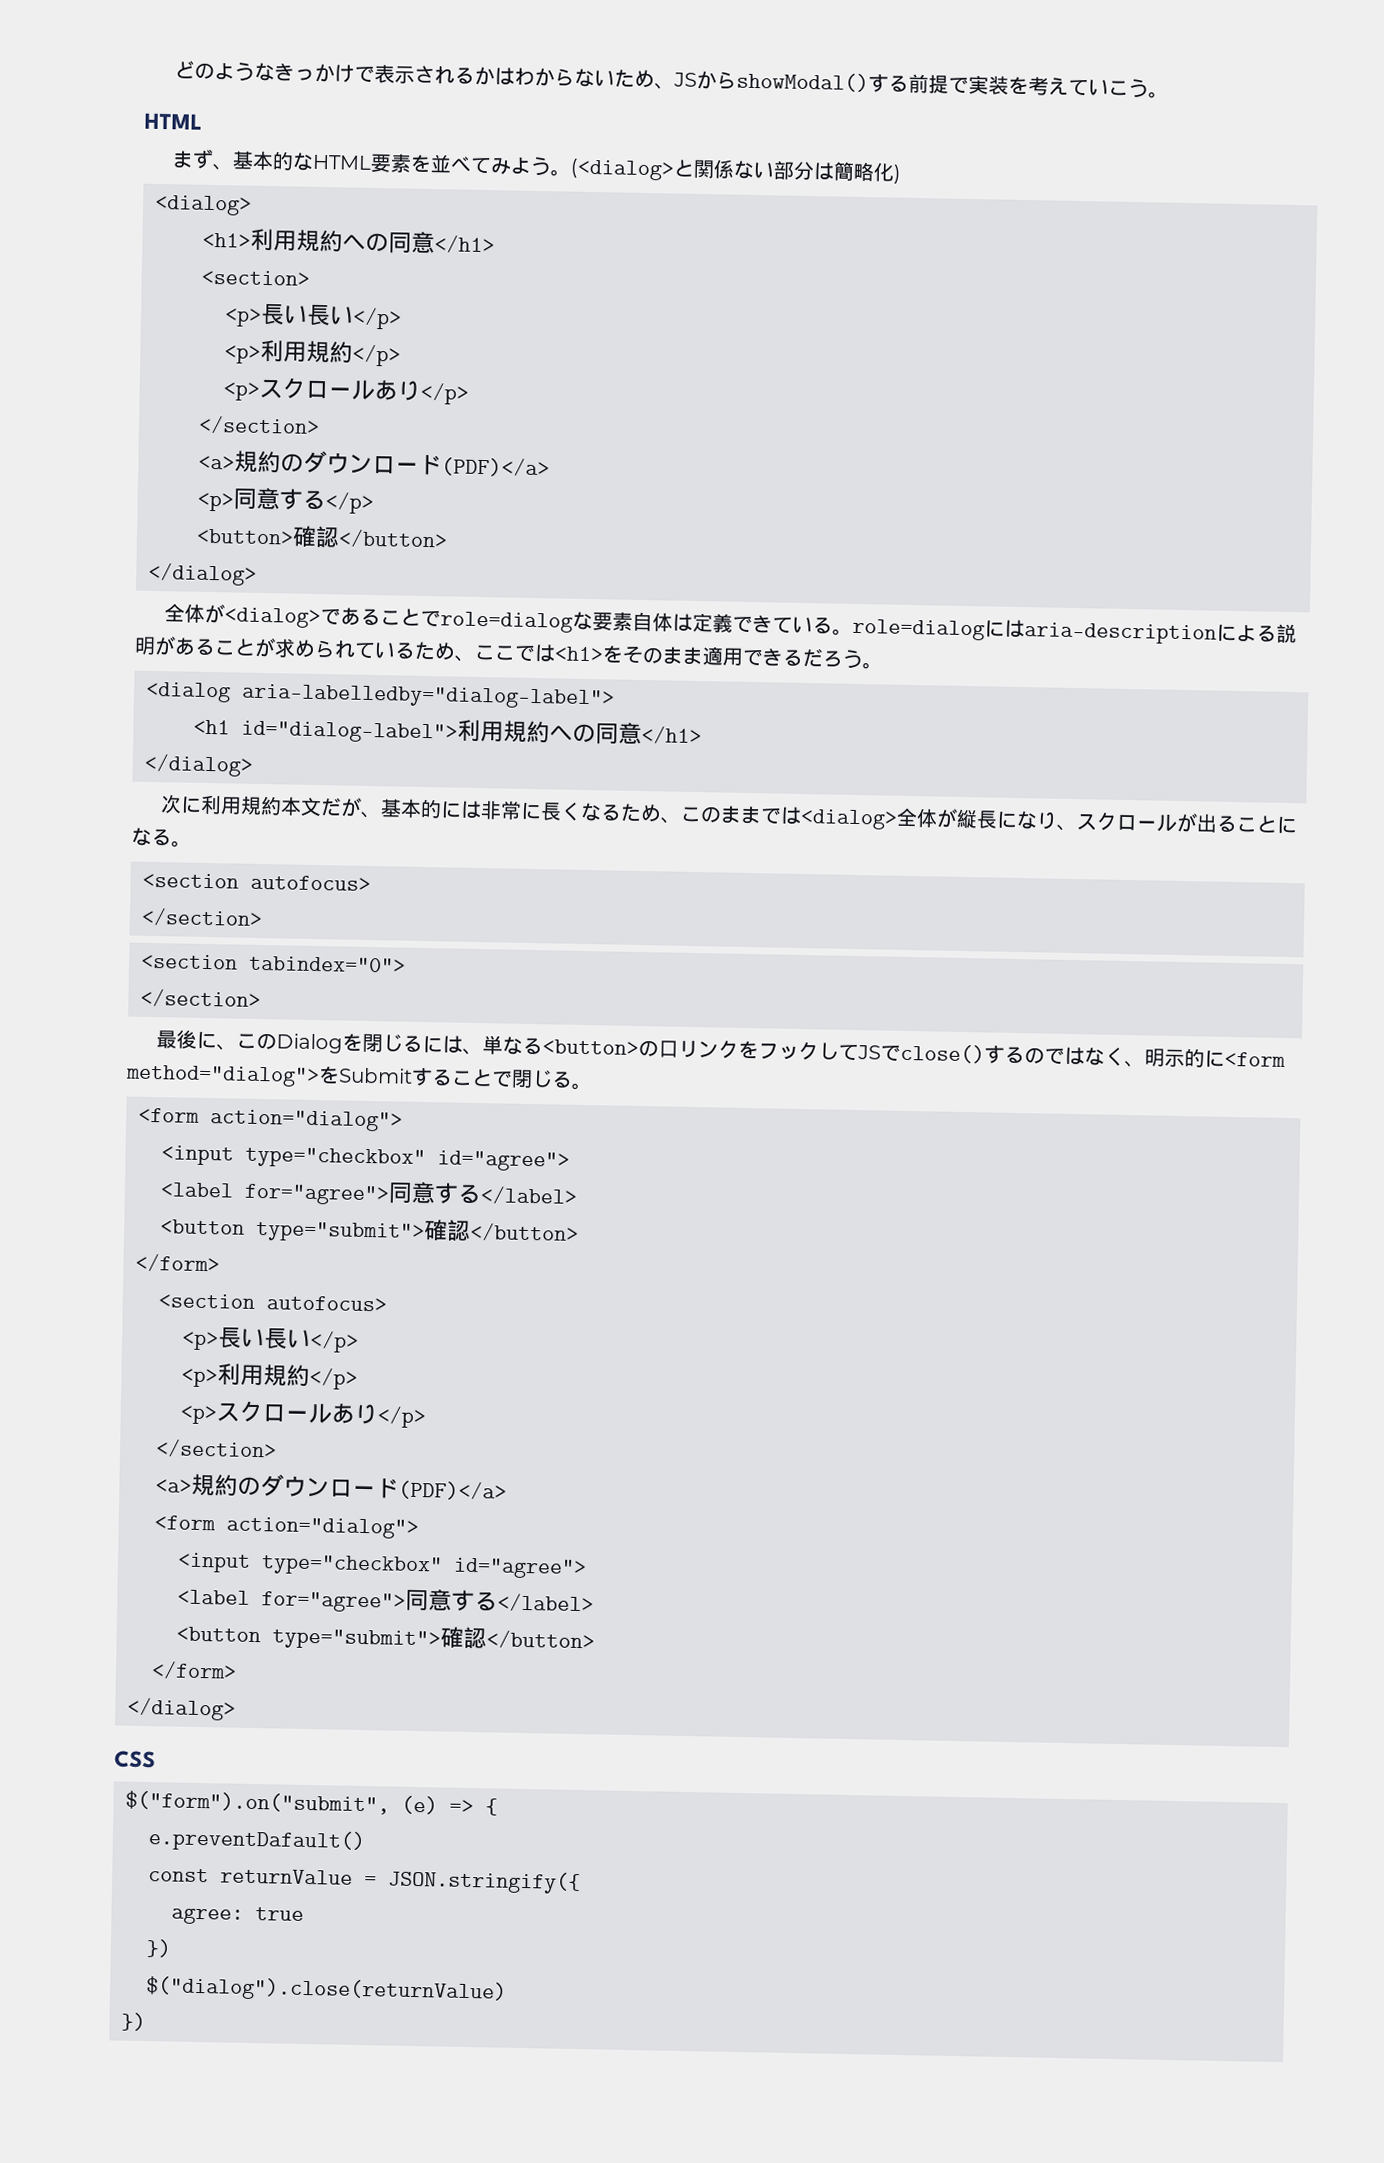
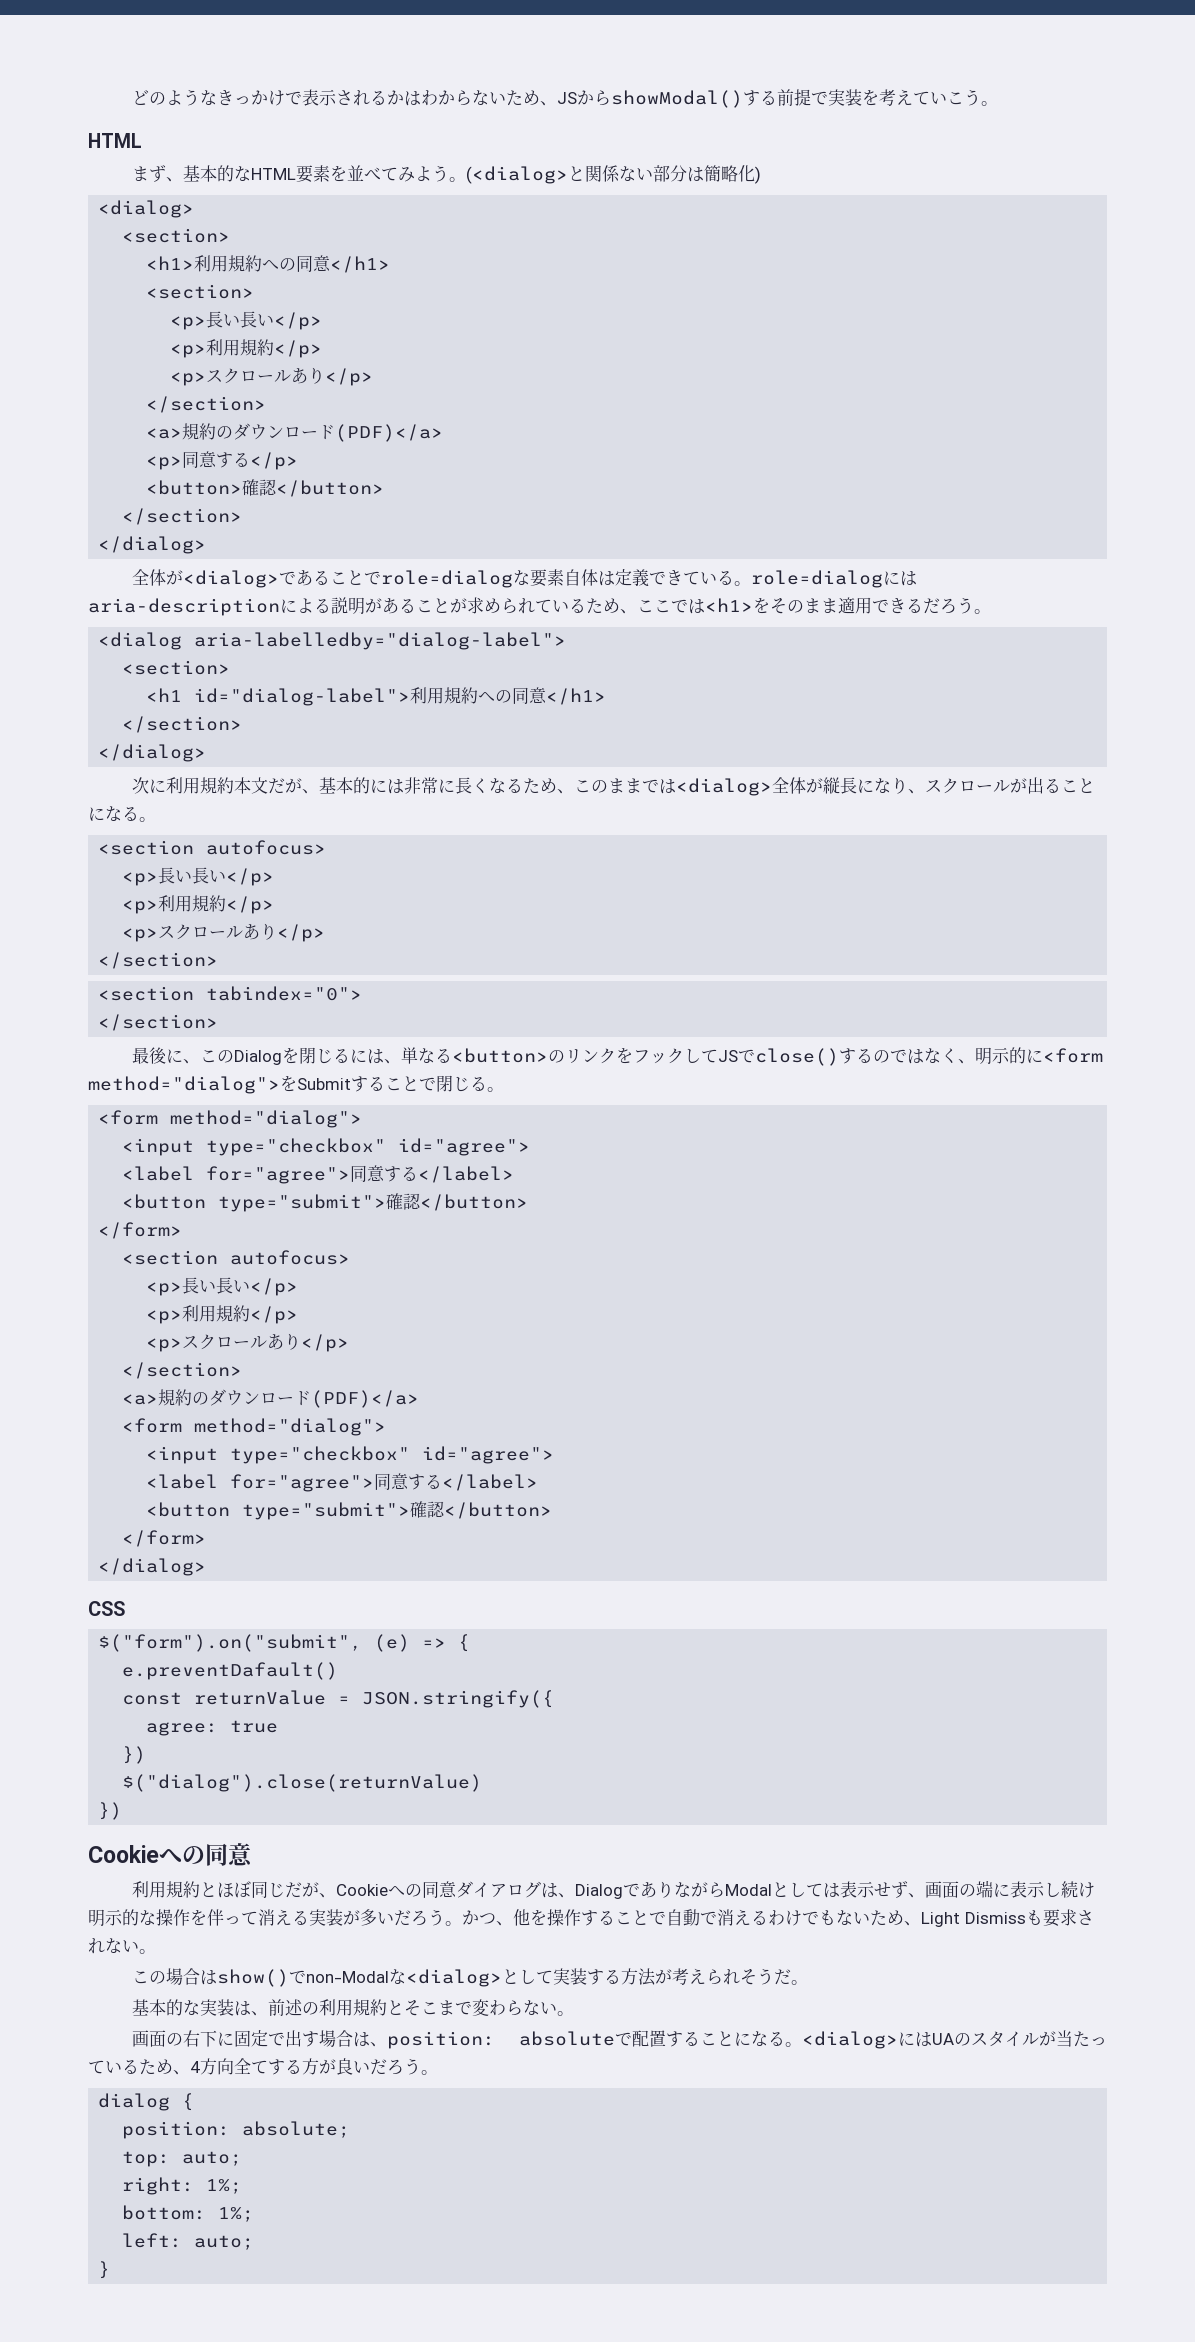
(252, 205) none -> [122,228,231,243] // <section>
(448, 539) none -> [122,508,243,525] // </section>
(615, 696) none -> [122,660,231,675] // <section>
(702, 735) none -> [122,716,243,733] // </section>
(371, 883) none -> [122,867,275,886] [122,895,275,914] [122,923,326,942] // <p>長い長い</p> // <p>利用規約</p> // <p>スクロールあり</p>
[657,1040,679,1058] 口 -> (565, 1056) none
[210,1109,403,1132] action="dialog"> -> [170,1110,363,1128] method="dialog">
[226,1516,419,1540] action="dialog"> -> [194,1418,387,1436] method="dialog">
(146, 2022) none -> [88,1843,253,1867] [131,1880,1095,1899] [88,1909,1094,1927] [88,1938,156,1954] [131,1968,808,1987] [131,1999,574,2016] [131,2030,1107,2049] [88,2058,438,2075] [98,2093,195,2111] [122,2121,351,2139] [122,2151,243,2167] [122,2177,243,2195] [122,2205,255,2222] [122,2233,255,2250] [98,2261,111,2279] // Cookieへの同意 // 利用規約とほぼ同じだが、Cookieへの同意ダイアログは、DialogでありながらModalとしては表示せず、画面の端に表示し続け明示的な操作を伴って消える実装が多いだろう。かつ、他を操作することで自動で消えるわけでもないため、Light Dismissも要求されない。 // この場合はshow()でnon-Modalな<dialog>として実装する方法が考えられそうだ。 // 基本的な実装は、前述の利用規約とそこまで変わらない。 // 画面の右下に固定で出す場合は、position: absoluteで配置することになる。<dialog>にはUAのスタイルが当たっているため、4方向全てする方が良いだろう。 // dialog { // position: absolute; // top: auto; // right: 1%; // bottom: 1%; // left: auto; // }

